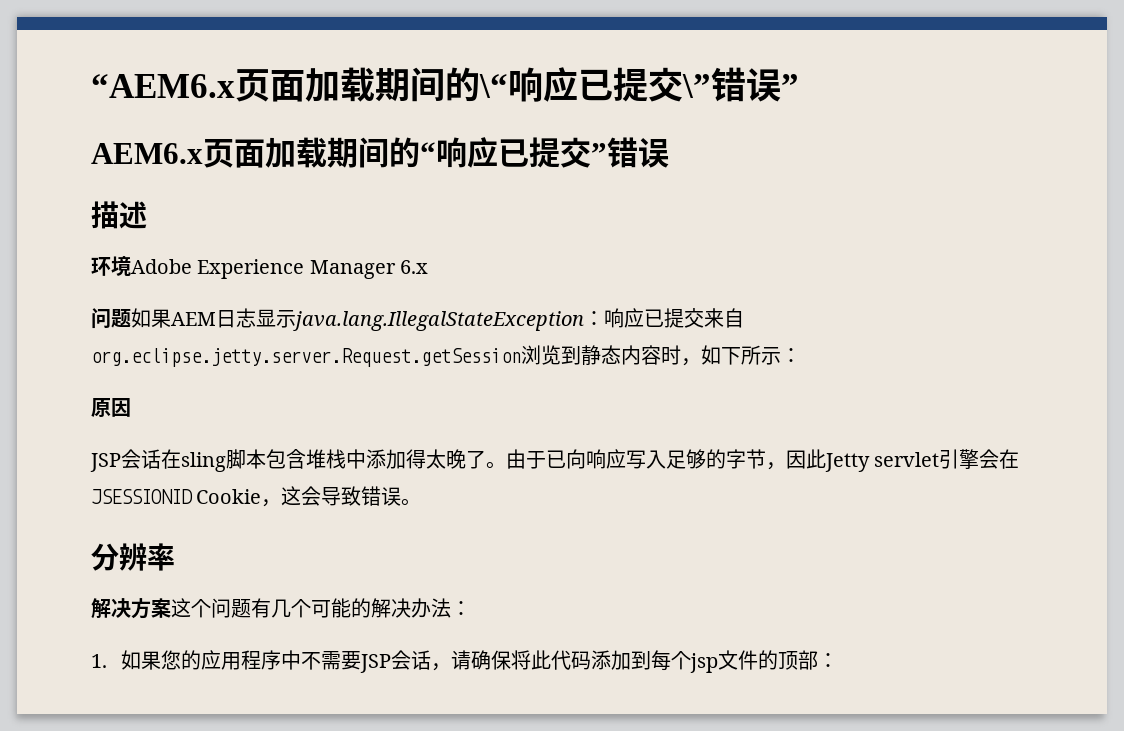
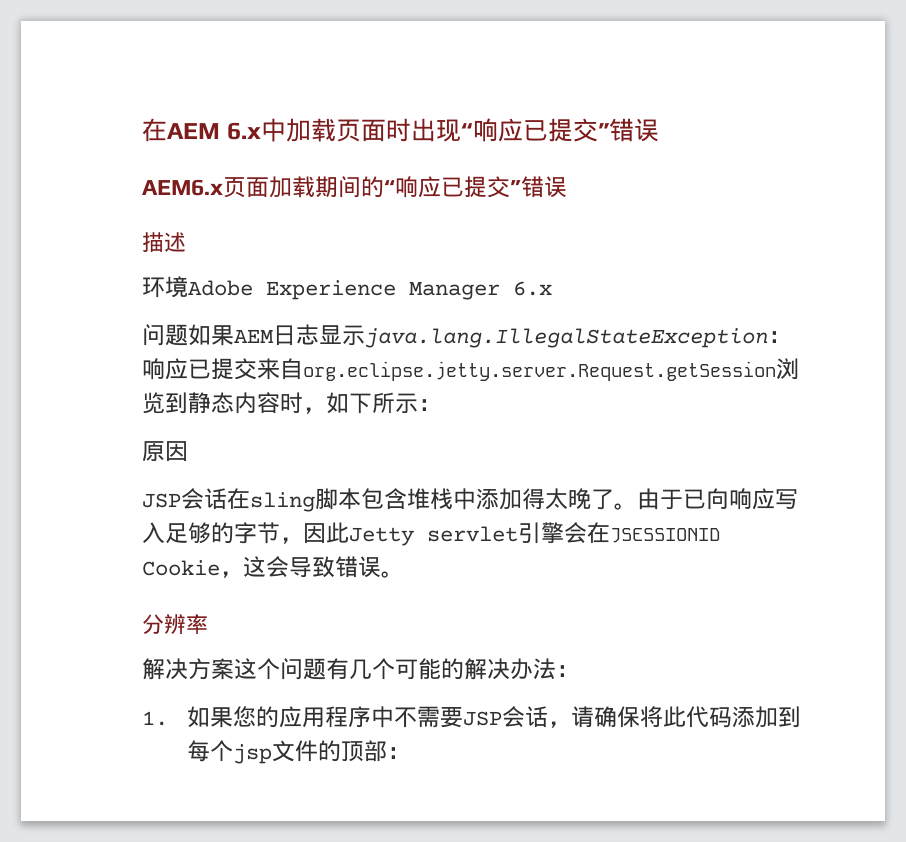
[91,67,799,102] “AEM6.x页面加载期间的\“响应已提交\”错误” -> [142,118,659,142] 在AEM 6.x中加载页面时出现“响应已提交”错误

